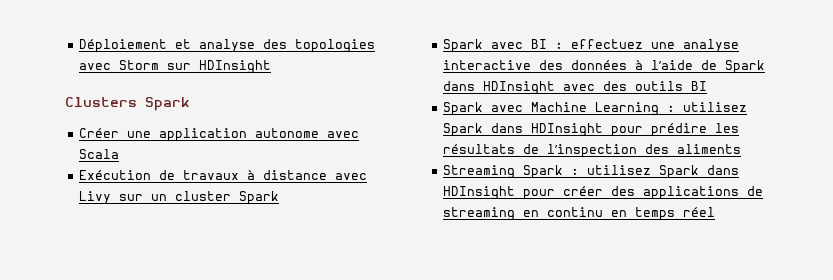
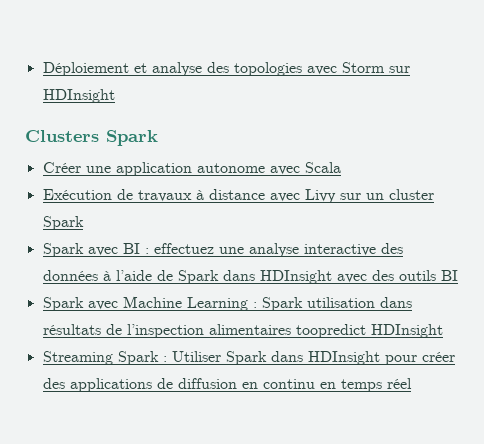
[682,102,747,112] [442,123,739,137] [442,144,741,158] utilisez Spark dans HDInsight pour prédire les résultats de l’inspection des aliments -> [261,297,412,311] [42,324,443,338] Spark utilisation dans résultats de l’inspection alimentaires toopredict HDInsight
[586,165,651,175] utilisez -> [171,351,221,362] Utiliser
[442,207,515,221] streaming -> [177,378,237,389] diffusion

